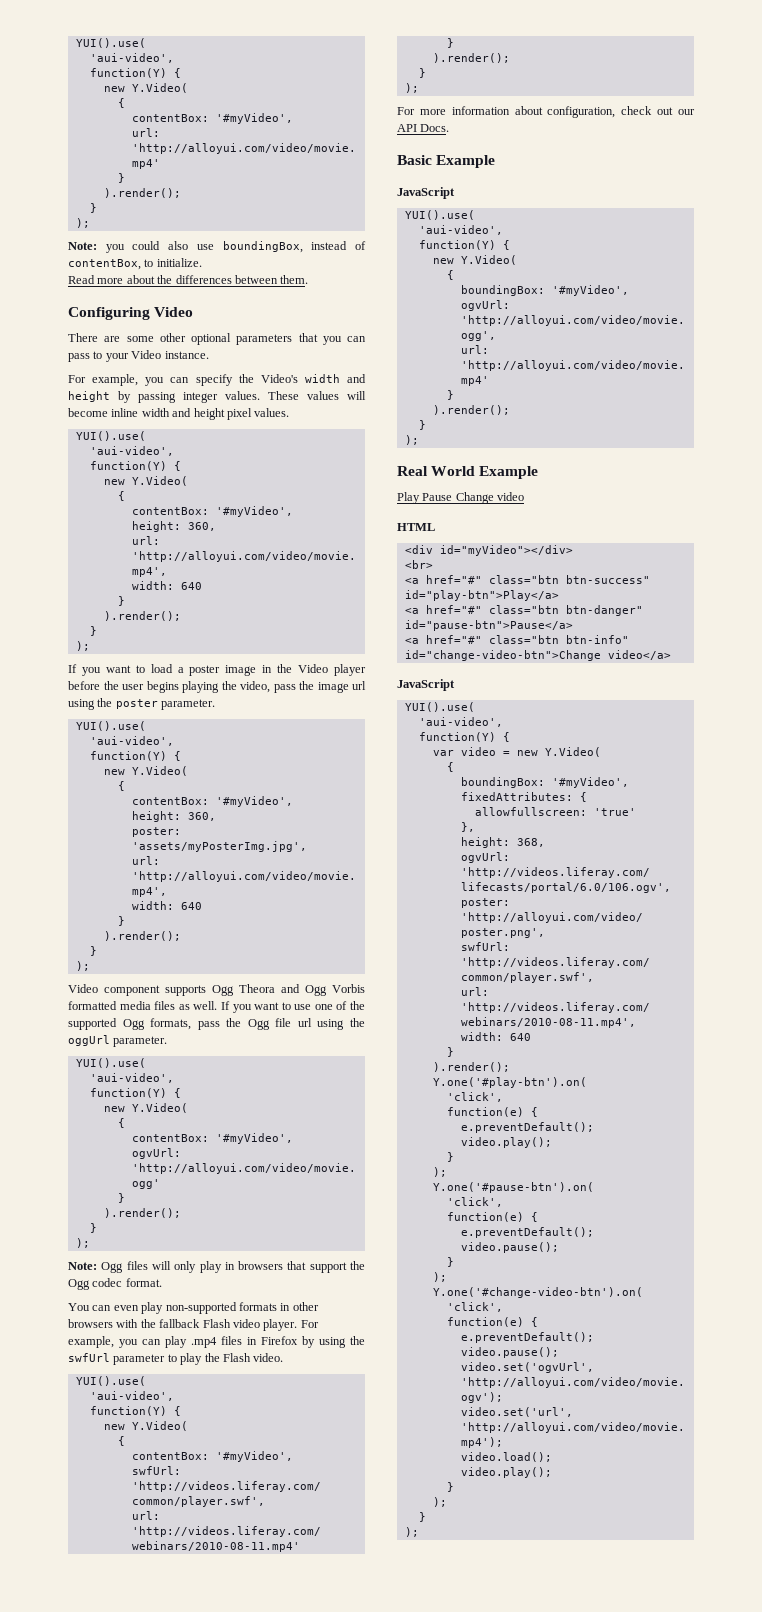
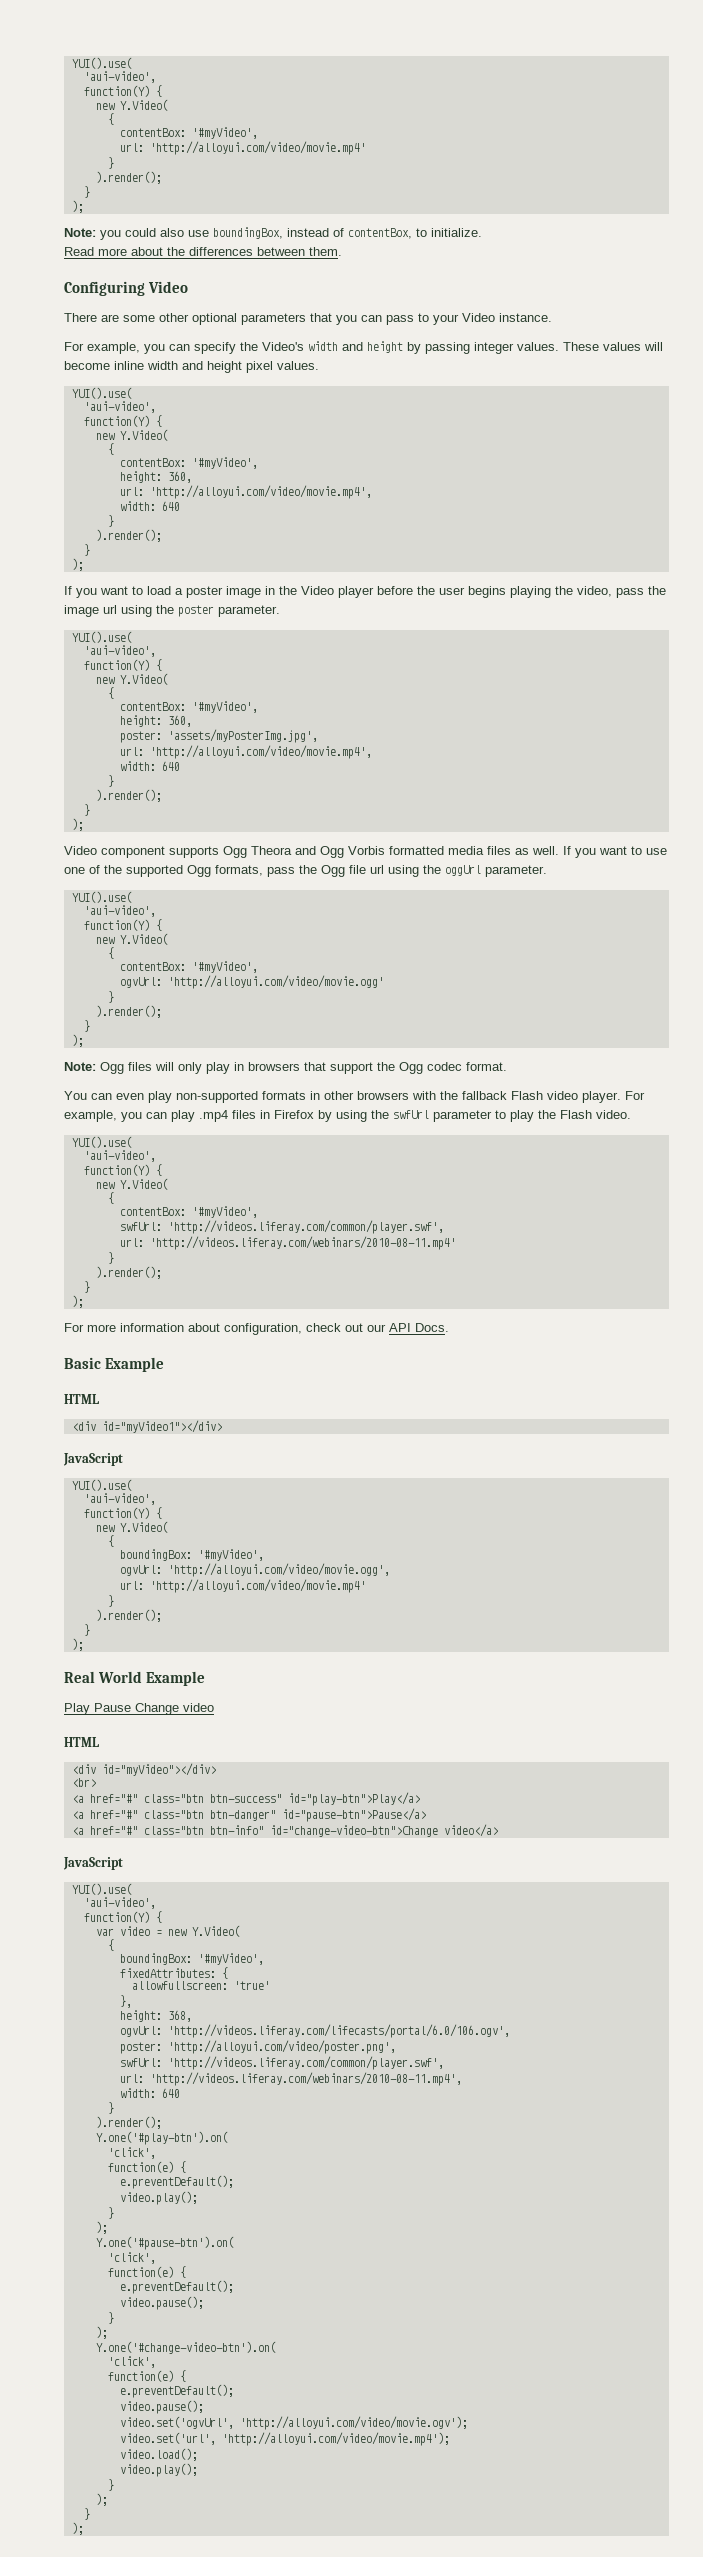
(496, 161) none -> [64,1394,99,1404] [71,1420,222,1433] // HTML // <div id="myVideo1"></div>

